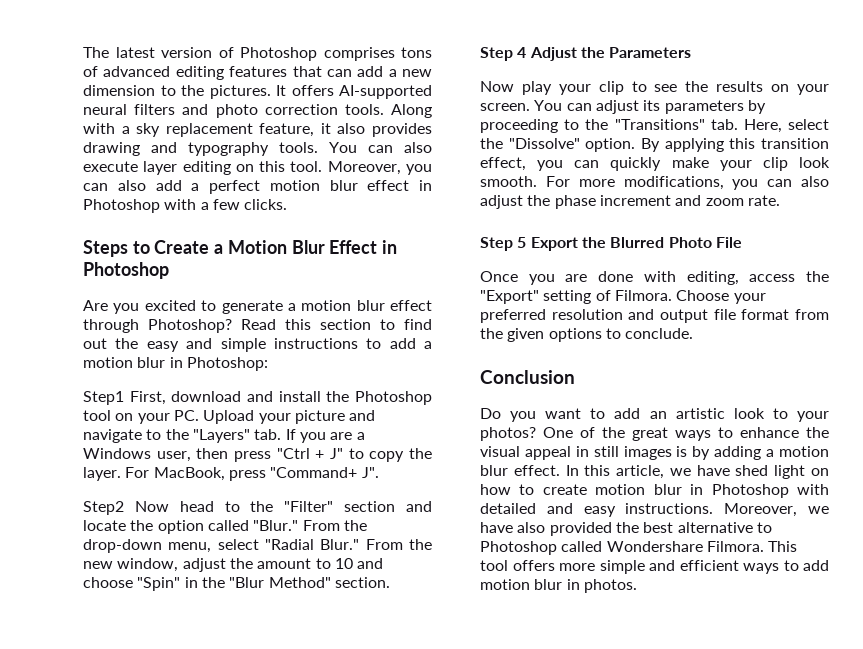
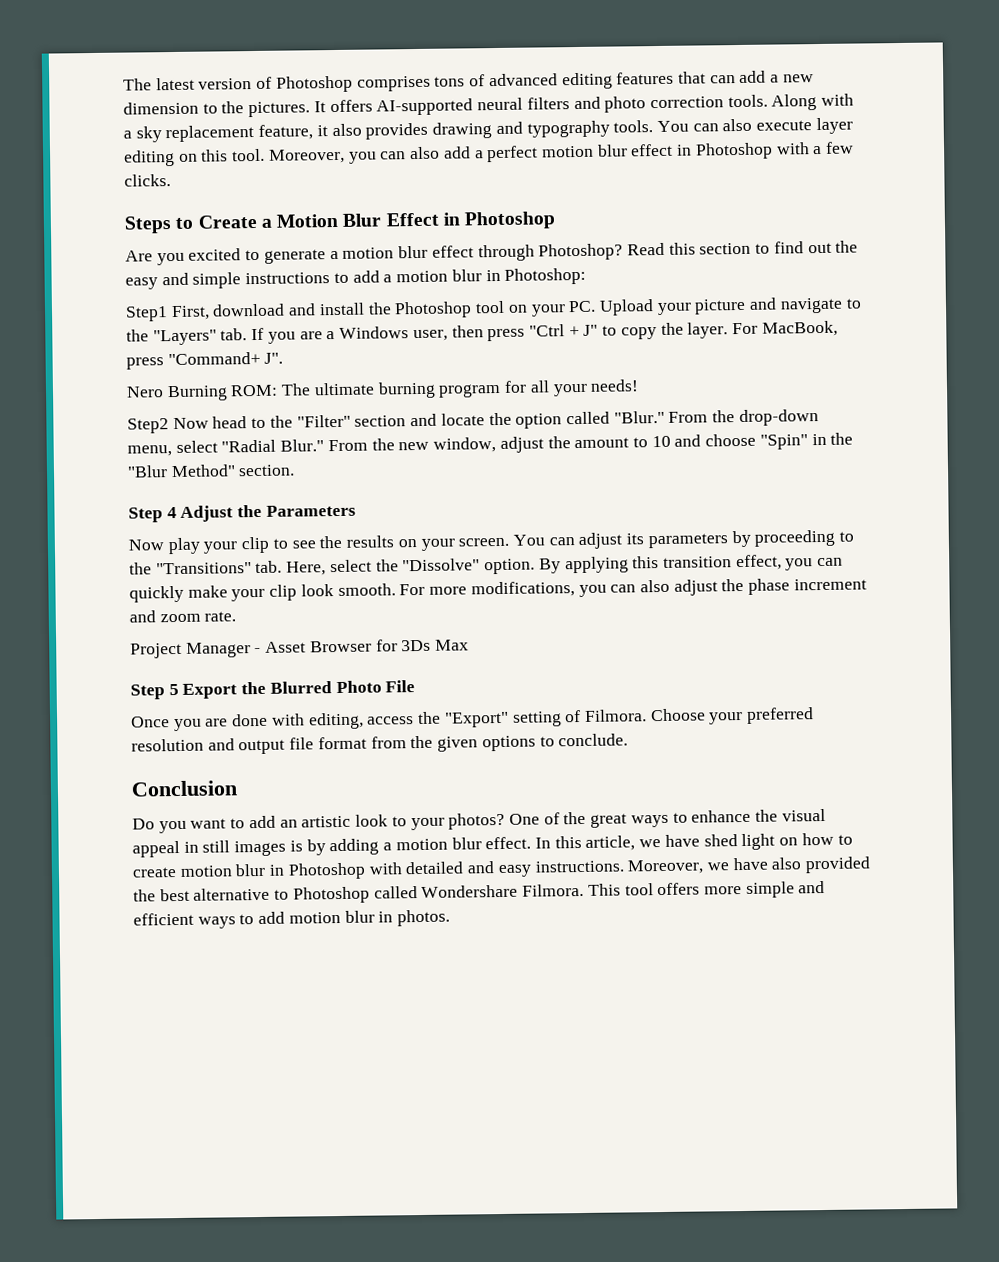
(379, 472) none -> [126,379,640,402] // Nero Burning ROM: The ultimate burning program for all your needs!
(780, 200) none -> [130,639,470,659] // Project Manager - Asset Browser for 3Ds Max

